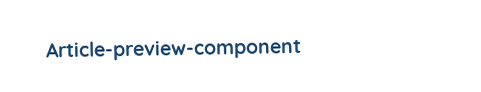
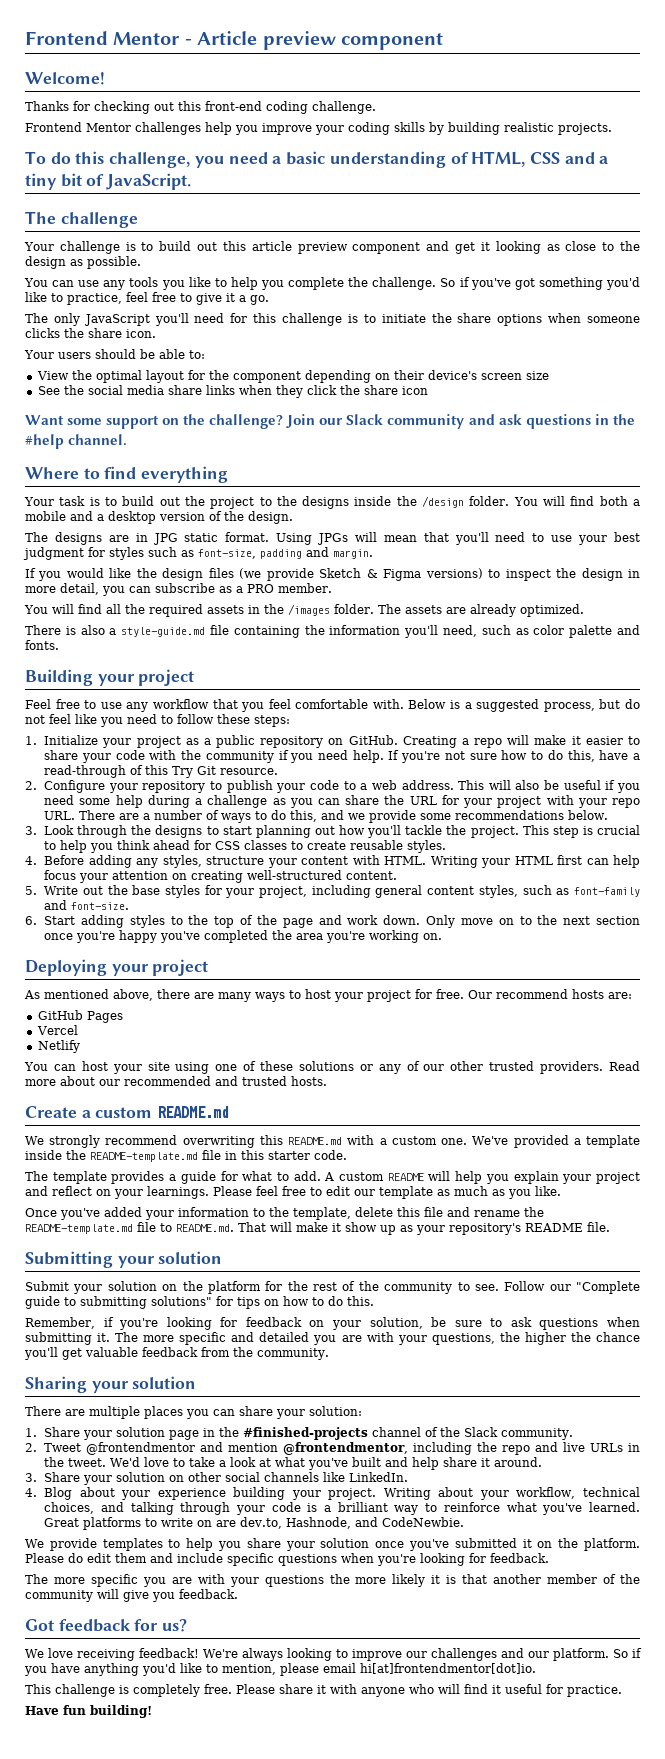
[45,37,302,62] Article-preview-component -> [25,31,443,50] [25,72,105,85] [25,101,376,114] [25,122,612,135] [25,151,609,168] [25,173,192,190] [25,211,138,228] [24,241,641,254] [25,256,141,269] [24,277,640,290] [25,292,269,305] [25,313,640,326] [25,328,156,338] [24,349,205,359] [36,370,549,383] [37,385,428,398] [25,414,635,429] [25,434,128,449] [25,466,229,483] [24,496,641,509] [25,511,293,524] [25,532,640,545] [23,547,373,560] [25,568,641,581] [25,583,332,596] [24,604,584,617] [25,625,640,638] [25,640,59,650] [25,669,195,686] [25,699,640,712] [25,714,290,727] [25,735,641,748] [44,750,640,763] [44,765,279,778] [25,780,640,793] [44,795,640,808] [44,810,609,823] [25,825,641,838] [44,840,447,853] [25,855,640,868] [44,870,398,883] [25,885,640,898] [44,900,130,910] [25,915,641,928] [44,930,443,943] [25,959,209,976] [24,989,632,1002] [37,1010,123,1023] [36,1025,78,1035] [37,1040,80,1053] [24,1061,640,1074] [25,1076,327,1086] [25,1106,230,1118] [25,1135,640,1148] [25,1150,347,1162] [25,1171,640,1184] [25,1186,561,1199] [25,1207,544,1220] [25,1222,610,1235] [25,1251,223,1268] [25,1281,640,1294] [25,1296,374,1309] [25,1317,641,1330] [25,1332,640,1345] [24,1347,329,1360] [25,1376,197,1393] [25,1406,362,1419] [25,1427,574,1440] [25,1442,640,1455] [44,1457,543,1470] [25,1472,409,1485] [25,1487,640,1500] [44,1502,640,1515] [44,1517,465,1530] [25,1538,640,1551] [25,1553,549,1566] [25,1574,641,1587] [25,1589,238,1602] [25,1619,188,1632] [25,1648,642,1661] [24,1663,536,1676] [25,1684,622,1697] [25,1705,152,1718] Frontend Mentor - Article preview component // Welcome! // Thanks for checking out this front-end coding challenge. // Frontend Mentor challenges help you improve your coding skills by building realistic projects. // To do this challenge, you need a basic understanding of HTML, CSS and a tiny bit of JavaScript. // The challenge // Your challenge is to build out this article preview component and get it looking as close to the design as possible. // You can use any tools you like to help you complete the challenge. So if you've got something you'd like to practice, feel free to give it a go. // The only JavaScript you'll need for this challenge is to initiate the share options when someone clicks the share icon. // Your users should be able to: // View the optimal layout for the component depending on their device's screen size // See the social media share links when they click the share icon // Want some support on the challenge? Join our Slack community and ask questions in the #help channel. // Where to find everything // Your task is to build out the project to the designs inside the /design folder. You will find both a mobile and a desktop version of the design. // The designs are in JPG static format. Using JPGs will mean that you'll need to use your best judgment for styles such as font-size, padding and margin. // If you would like the design files (we provide Sketch & Figma versions) to inspect the design in more detail, you can subscribe as a PRO member. // You will find all the required assets in the /images folder. The assets are already optimized. // There is also a style-guide.md file containing the information you'll need, such as color palette and fonts. // Building your project // Feel free to use any workflow that you feel comfortable with. Below is a suggested process, but do not feel like you need to follow these steps: // 1. Initialize your project as a public repository on GitHub. Creating a repo will make it easier to share your code with the community if you need help. If you're not sure how to do this, have a read-through of this Try Git resource. // 2. Configure your repository to publish your code to a web address. This will also be useful if you need some help during a challenge as you can share the URL for your project with your repo URL. There are a number of ways to do this, and we provide some recommendations below. // 3. Look through the designs to start planning out how you'll tackle the project. This step is crucial to help you think ahead for CSS classes to create reusable styles. // 4. Before adding any styles, structure your content with HTML. Writing your HTML first can help focus your attention on creating well-structured content. // 5. Write out the base styles for your project, including general content styles, such as font-family and font-size. // 6. Start adding styles to the top of the page and work down. Only move on to the next section once you're happy you've completed the area you're working on. // Deploying your project // As mentioned above, there are many ways to host your project for free. Our recommend hosts are: // GitHub Pages // Vercel // Netlify // You can host your site using one of these solutions or any of our other trusted providers. Read more about our recommended and trusted hosts. // Create a custom README.md // We strongly recommend overwriting this README.md with a custom one. We've provided a template inside the README-template.md file in this starter code. // The template provides a guide for what to add. A custom README will help you explain your project and reflect on your learnings. Please feel free to edit our template as much as you like. // Once you've added your information to the template, delete this file and rename the README-template.md file to README.md. That will make it show up as your repository's README file. // Submitting your solution // Submit your solution on the platform for the rest of the community to see. Follow our "Complete guide to submitting solutions" for tips on how to do this. // Remember, if you're looking for feedback on your solution, be sure to ask questions when submitting it. The more specific and detailed you are with your questions, the higher the chance you'll get valuable feedback from the community. // Sharing your solution // There are multiple places you can share your solution: // 1. Share your solution page in the #finished-projects channel of the Slack community. // 2. Tweet @frontendmentor and mention @frontendmentor, including the repo and live URLs in the tweet. We'd love to take a look at what you've built and help share it around. // 3. Share your solution on other social channels like LinkedIn. // 4. Blog about your experience building your project. Writing about your workflow, technical choices, and talking through your code is a brilliant way to reinforce what you've learned. Great platforms to write on are dev.to, Hashnode, and CodeNewbie. // We provide templates to help you share your solution once you've submitted it on the platform. Please do edit them and include specific questions when you're looking for feedback. // The more specific you are with your questions the more likely it is that another member of the community will give you feedback. // Got feedback for us? // We love receiving feedback! We're always looking to improve our challenges and our platform. So if you have anything you'd like to mention, please email hi[at]frontendmentor[dot]io. // This challenge is completely free. Please share it with anyone who will find it useful for practice. // Have fun building!

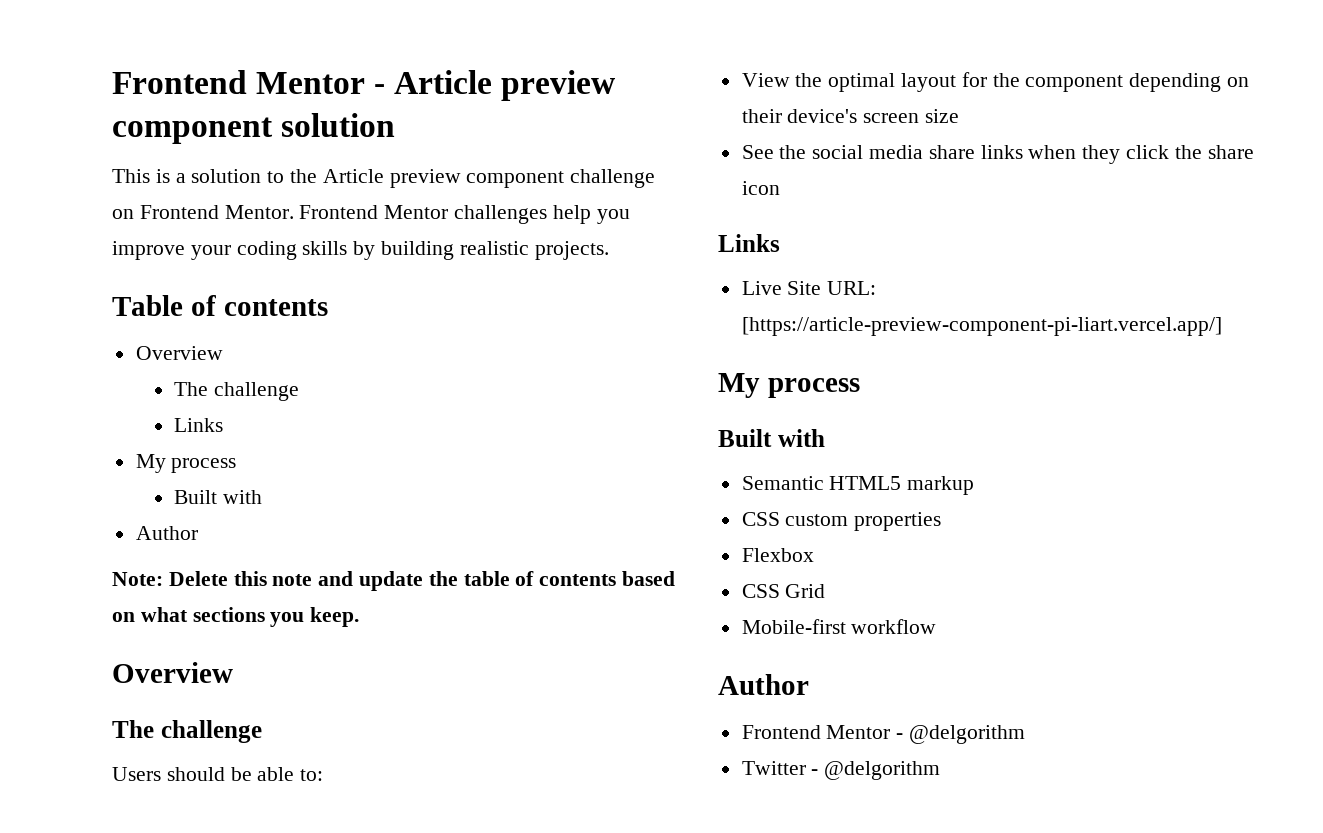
[25,72,105,85] [25,101,376,114] // Welcome! // Thanks for checking out this front-end coding challenge. // -> [281,113,396,137] [112,169,656,188] [112,205,294,219] solution // This is a solution to the Article preview component challenge on Frontend Mentor.
[25,151,609,168] [25,173,192,190] [25,211,138,228] [24,241,641,254] [25,256,141,269] [24,277,640,290] [25,292,269,305] [25,313,640,326] [25,328,156,338] [24,350,91,359] To do this challenge, you need a basic understanding of HTML, CSS and a tiny bit of JavaScript. // The challenge // Your challenge is to build out this article preview component and get it looking as close to the design as possible. // You can use any tools you like to help you complete the challenge. So if you've got something you'd like to practice, feel free to give it a go. // The only JavaScript you'll need for this challenge is to initiate the share options when someone clicks the share icon. // Your users -> [112,295,328,316] [135,346,223,360] [174,382,299,401] [174,418,224,432] [135,454,237,473] [174,490,262,504] [135,526,198,540] [112,571,676,591] [112,607,360,627] [112,662,233,683] [112,720,262,743] [112,767,161,781] Table of contents // Overview // The challenge // Links // My process // Built with // Author // Note: Delete this note and update the table of contents based on what sections you keep. // Overview // The challenge // Users
[25,414,635,429] [25,434,128,449] [25,466,229,483] [24,496,641,509] [25,511,293,524] [25,532,640,545] [23,547,373,560] [25,568,641,581] [25,583,332,596] [24,604,584,617] [25,625,640,638] [25,640,59,650] [25,669,195,686] [25,699,640,712] [25,714,290,727] [25,735,641,748] [44,750,640,763] [44,765,279,778] [25,780,640,793] [44,795,640,808] [44,810,609,823] [25,825,641,838] [44,840,447,853] [25,855,640,868] [44,870,398,883] [25,885,640,898] [44,900,130,910] [25,915,641,928] [44,930,443,943] [25,959,209,976] [24,989,632,1002] [37,1010,123,1023] [36,1025,78,1035] [37,1040,80,1053] [24,1061,640,1074] [25,1076,327,1086] [25,1106,230,1118] [25,1135,640,1148] [25,1150,347,1162] [25,1171,640,1184] [25,1186,561,1199] [25,1207,544,1220] [25,1222,610,1235] [25,1251,223,1268] [25,1281,640,1294] [25,1296,374,1309] [25,1317,641,1330] [25,1332,640,1345] [24,1347,329,1360] [25,1376,197,1393] [25,1406,362,1419] [25,1427,574,1440] [25,1442,640,1455] [44,1457,543,1470] [25,1472,409,1485] [25,1487,640,1500] [44,1502,640,1515] [44,1517,465,1530] [25,1538,640,1551] [25,1553,549,1566] [25,1574,641,1587] [25,1589,238,1602] [25,1619,188,1632] [25,1648,642,1661] [24,1663,536,1676] [25,1684,622,1697] [25,1705,152,1718] Want some support on the challenge? Join our Slack community and ask questions in the #help channel. // Where to find everything // Your task is to build out the project to the designs inside the /design folder. You will find both a mobile and a desktop version of the design. // The designs are in JPG static format. Using JPGs will mean that you'll need to use your best judgment for styles such as font-size, padding and margin. // If you would like the design files (we provide Sketch & Figma versions) to inspect the design in more detail, you can subscribe as a PRO member. // You will find all the required assets in the /images folder. The assets are already optimized. // There is also a style-guide.md file containing the information you'll need, such as color palette and fonts. // Building your project // Feel free to use any workflow that you feel comfortable with. Below is a suggested process, but do not feel like you need to follow these steps: // 1. Initialize your project as a public repository on GitHub. Creating a repo will make it easier to share your code with the community if you need help. If you're not sure how to do this, have a read-through of this Try Git resource. // 2. Configure your repository to publish your code to a web address. This will also be useful if you need some help during a challenge as you can share the URL for your project with your repo URL. There are a number of ways to do this, and we provide some recommendations below. // 3. Look through the designs to start planning out how you'll tackle the project. This step is crucial to help you think ahead for CSS classes to create reusable styles. // 4. Before adding any styles, structure your content with HTML. Writing your HTML first can help focus your attention on creating well-structured content. // 5. Write out the base styles for your project, including general content styles, such as font-family and font-size. // 6. Start adding styles to the top of the page and work down. Only move on to the next section once you're happy you've completed the area you're working on. // Deploying your project // As mentioned above, there are many ways to host your project for free. Our recommend hosts are: // GitHub Pages // Vercel // Netlify // You can host your site using one of these solutions or any of our other trusted providers. Read more about our recommended and trusted hosts. // Create a custom README.md // We strongly recommend overwriting this README.md with a custom one. We've provided a template inside the README-template.md file in this starter code. // The template provides a guide for what to add. A custom README will help you explain your project and reflect on your learnings. Please feel free to edit our template as much as you like. // Once you've added your information to the template, delete this file and rename the README-template.md file to README.md. That will make it show up as your repository's README file. // Submitting your solution // Submit your solution on the platform for the rest of the community to see. Follow our "Complete guide to submitting solutions" for tips on how to do this. // Remember, if you're looking for feedback on your solution, be sure to ask questions when submitting it. The more specific and detailed you are with your questions, the higher the chance you'll get valuable feedback from the community. // Sharing your solution // There are multiple places you can share your solution: // 1. Share your solution page in the #finished-projects channel of the Slack community. // 2. Tweet @frontendmentor and mention @frontendmentor, including the repo and live URLs in the tweet. We'd love to take a look at what you've built and help share it around. // 3. Share your solution on other social channels like LinkedIn. // 4. Blog about your experience building your project. Writing about your workflow, technical choices, and talking through your code is a brilliant way to reinforce what you've learned. Great platforms to write on are dev.to, Hashnode, and CodeNewbie. // We provide templates to help you share your solution once you've submitted it on the platform. Please do edit them and include specific questions when you're looking for feedback. // The more specific you are with your questions the more likely it is that another member of the community will give you feedback. // Got feedback for us? // We love receiving feedback! We're always looking to improve our challenges and our platform. So if you have anything you'd like to mention, please email hi[at]frontendmentor[dot]io. // This challenge is completely free. Please share it with anyone who will find it useful for practice. // Have fun building! -> [718,234,780,252] [741,281,877,295] [741,317,1222,336] [718,373,860,398] [718,429,825,447] [741,476,975,495] [741,512,942,531] [741,548,814,562] [741,584,826,598] [741,619,937,634] [718,674,809,695] [741,725,1026,744] [741,761,941,780] Links // Live Site URL: [https://article-preview-component-pi-liart.vercel.app/] // My process // Built with // Semantic HTML5 markup // CSS custom properties // Flexbox // CSS Grid // Mobile-first workflow // Author // Frontend Mentor - @delgorithm // Twitter - @delgorithm

